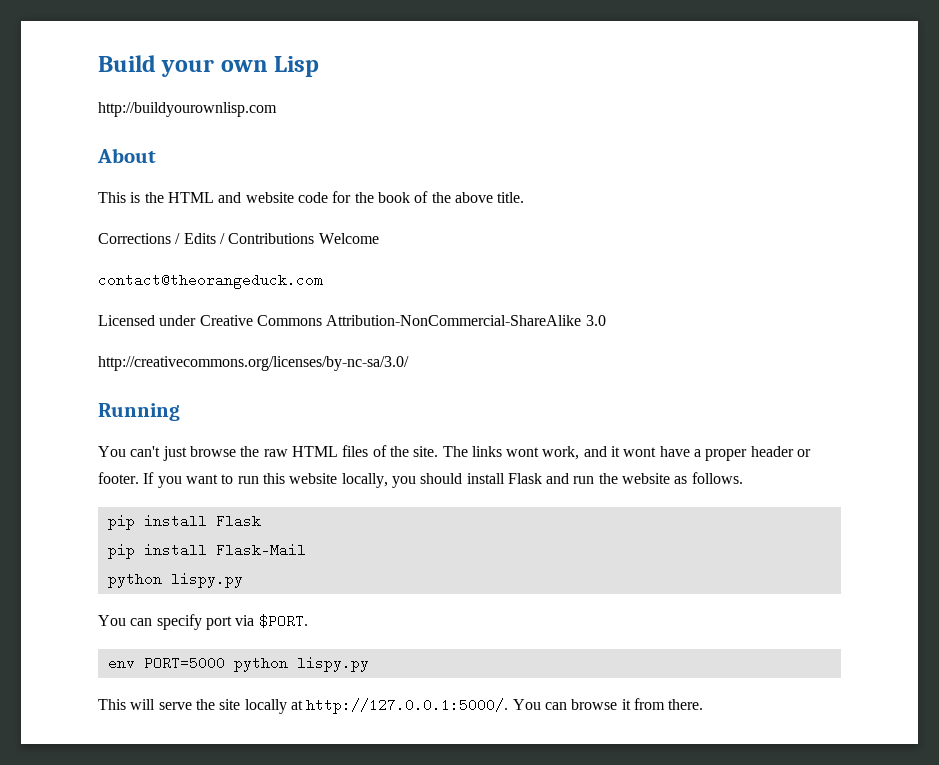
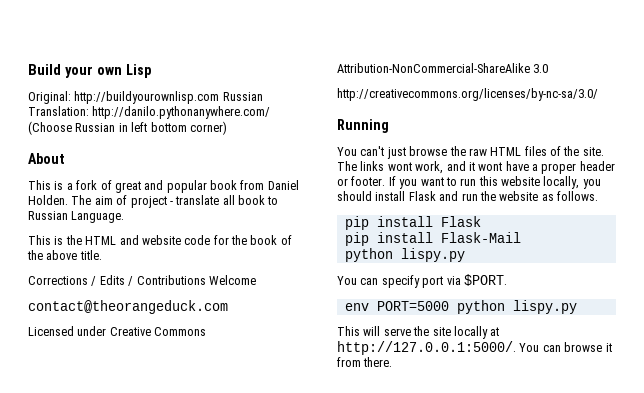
(320, 66) none -> [28,91,71,104] Original:
[97,148,156,163] // About -> [222,92,263,101] [28,106,271,119] [28,121,227,135] [28,153,65,164] [28,180,299,193] [28,195,279,208] [28,211,125,223] Russian Translation: http://danilo.pythonanywhere.com/ (Choose Russian in left bottom corner) // About // This is a fork of great and popular book from Daniel Holden. The aim of project - translate all book to Russian Language.

